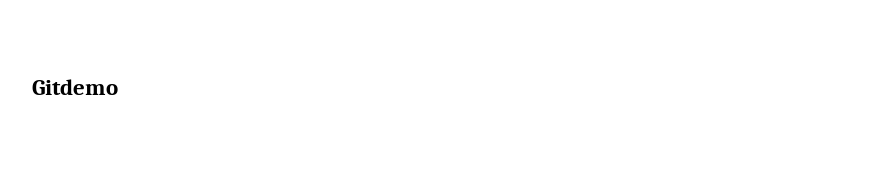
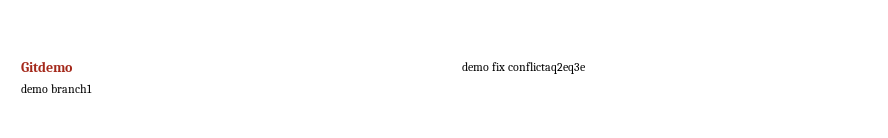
(118, 87) none -> [21,84,93,93] [462,62,587,74] // demo branch1 // demo fix conflictaq2eq3e

